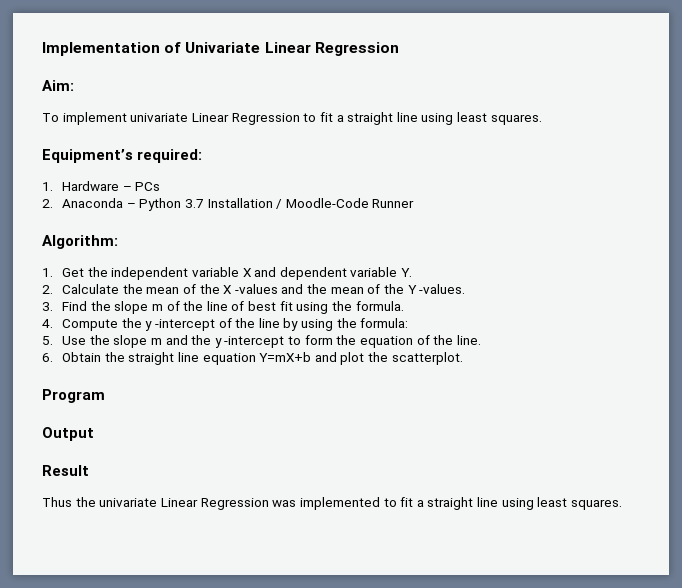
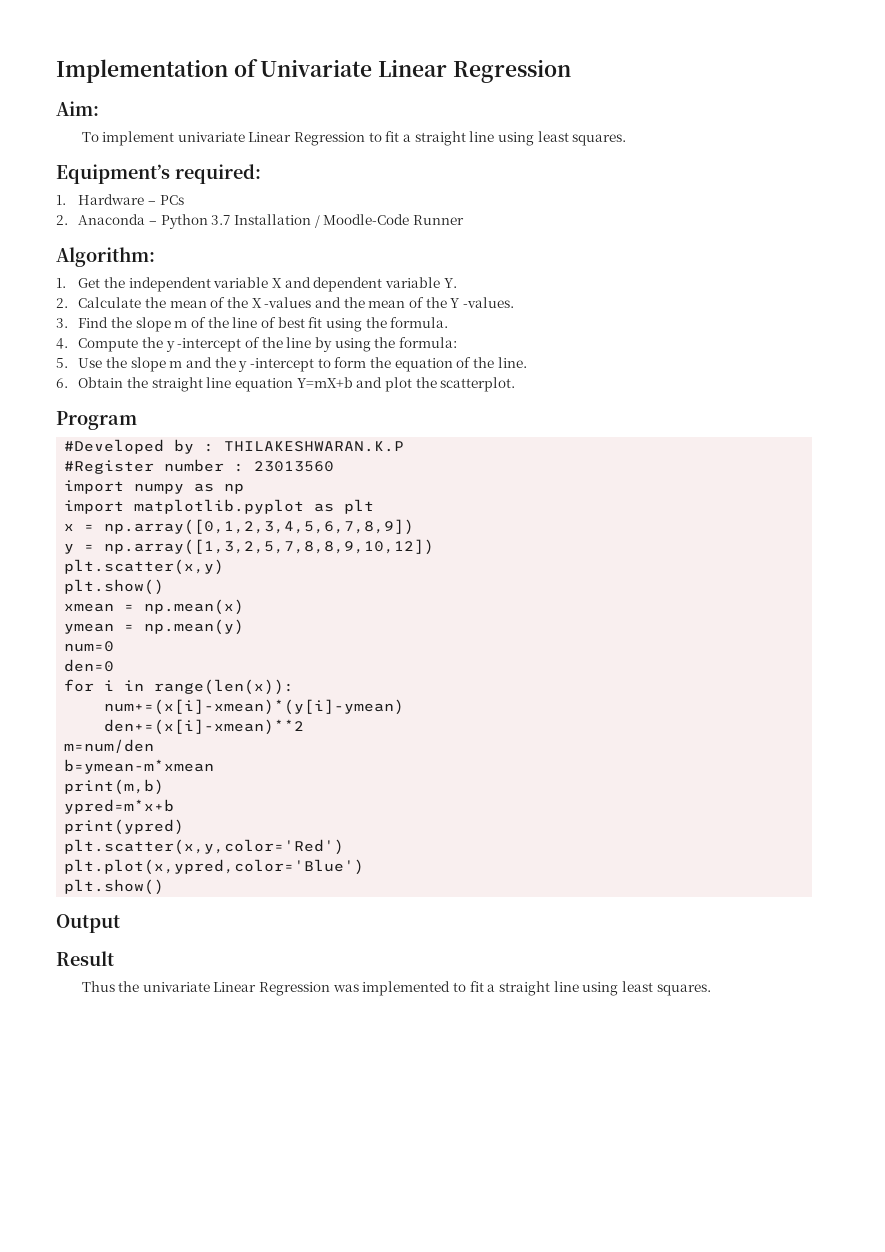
(105, 396) none -> [64,439,405,454] [64,459,335,474] [64,480,245,494] [64,499,375,514] [64,519,415,535] [64,539,435,555] [64,559,225,575] [64,579,165,595] [64,599,245,615] [64,619,245,635] [64,641,115,652] [64,659,115,672] [64,679,295,695] [104,699,405,715] [104,719,305,735] [64,739,155,753] [64,759,215,774] [64,779,165,795] [64,799,175,814] [64,819,185,835] [64,839,345,855] [64,859,365,875] [64,879,165,895] // #Developed by : THILAKESHWARAN.K.P // #Register number : 23013560 // import numpy as np // import matplotlib.pyplot as plt // x = np.array([0,1,2,3,4,5,6,7,8,9]) // y = np.array([1,3,2,5,7,8,8,9,10,12]) // plt.scatter(x,y) // plt.show() // xmean = np.mean(x) // ymean = np.mean(y) // num=0 // den=0 // for i in range(len(x)): // num+=(x[i]-xmean)*(y[i]-ymean) // den+=(x[i]-xmean)**2 // m=num/den // b=ymean-m*xmean // print(m,b) // ypred=m*x+b // print(ypred) // plt.scatter(x,y,color='Red') // plt.plot(x,ypred,color='Blue') // plt.show()

